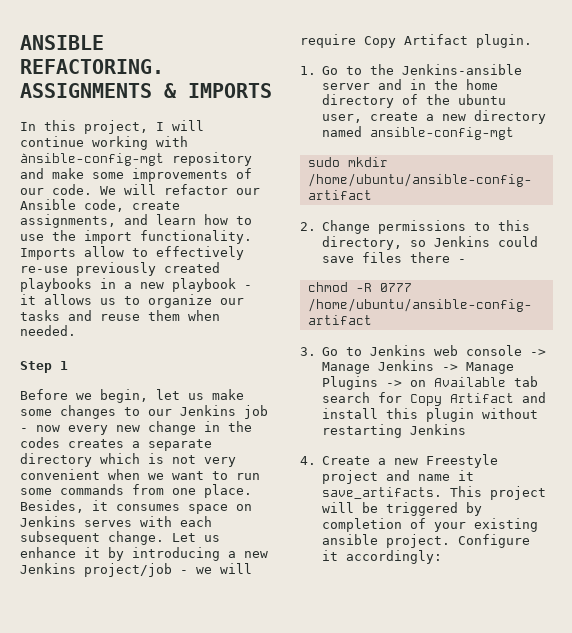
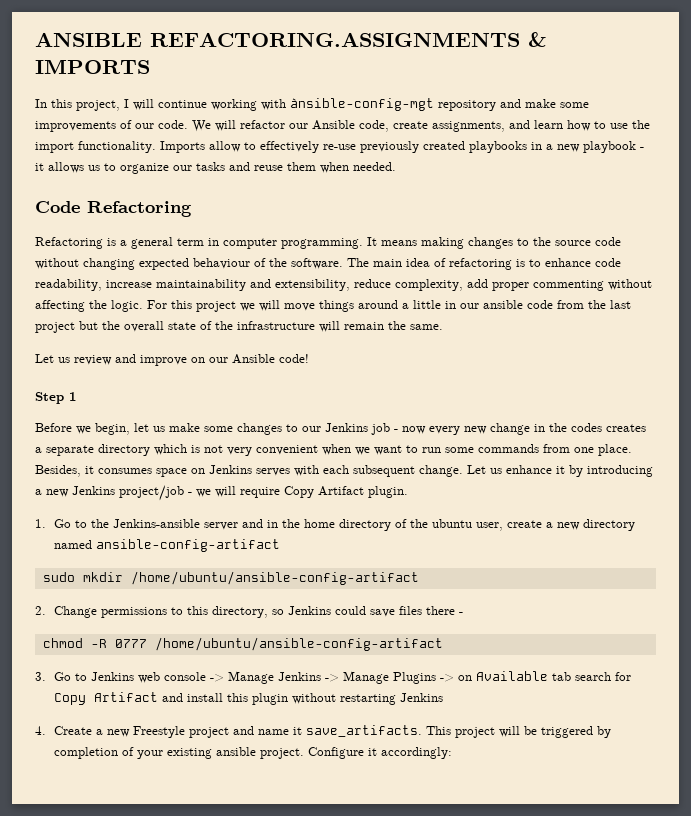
(76, 330) none -> [35,201,192,217] [35,237,621,249] [35,258,621,270] [35,279,652,291] [35,300,631,312] [35,321,443,333] [35,354,309,366] // Code Refactoring // Refactoring is a general term in computer programming. It means making changes to the source code without changing expected behaviour of the software. The main idea of refactoring is to enhance code readability, increase maintainability and extensibility, reduce complexity, add proper commenting without affecting the logic. For this project we will move things around a little in our ansible code from the last project but the overall state of the infrastructure will remain the same. // Let us review and improve on our Ansible code!
[370,127,515,140] ansible-config-mgt -> [96,539,281,552] ansible-config-artifact

